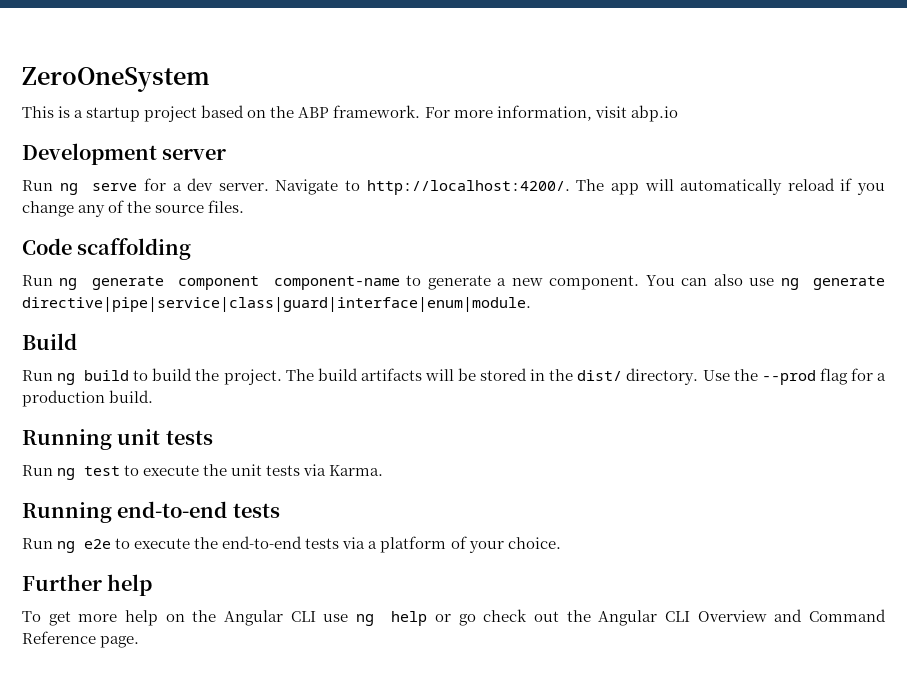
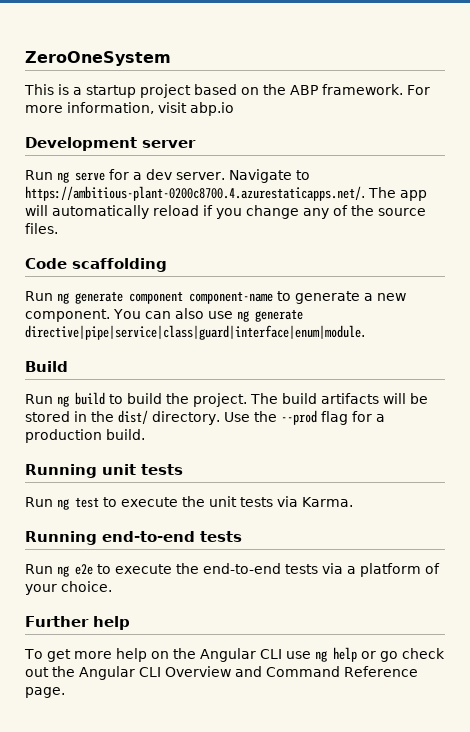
[366,180,570,195] http://localhost:4200/. -> [25,186,365,201] https://ambitious-plant-0200c8700.4.azurestaticapps.net/.

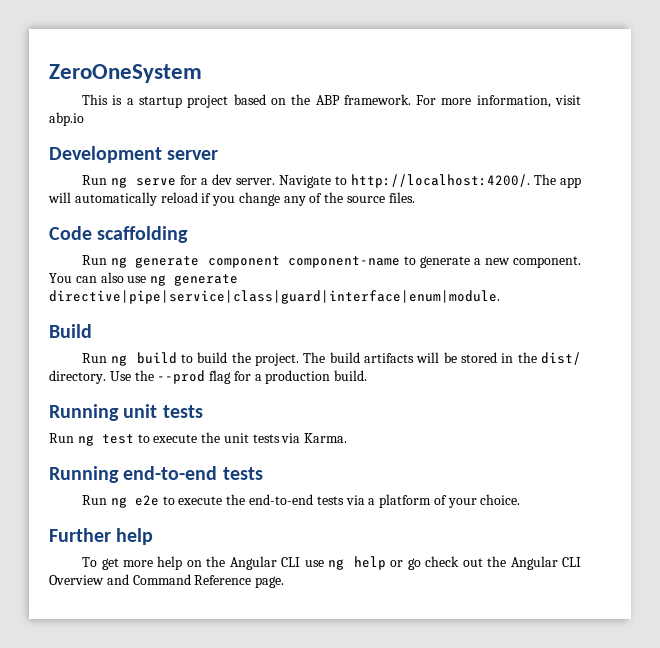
[25,186,365,201] https://ambitious-plant-0200c8700.4.azurestaticapps.net/. -> [350,174,530,188] http://localhost:4200/.

